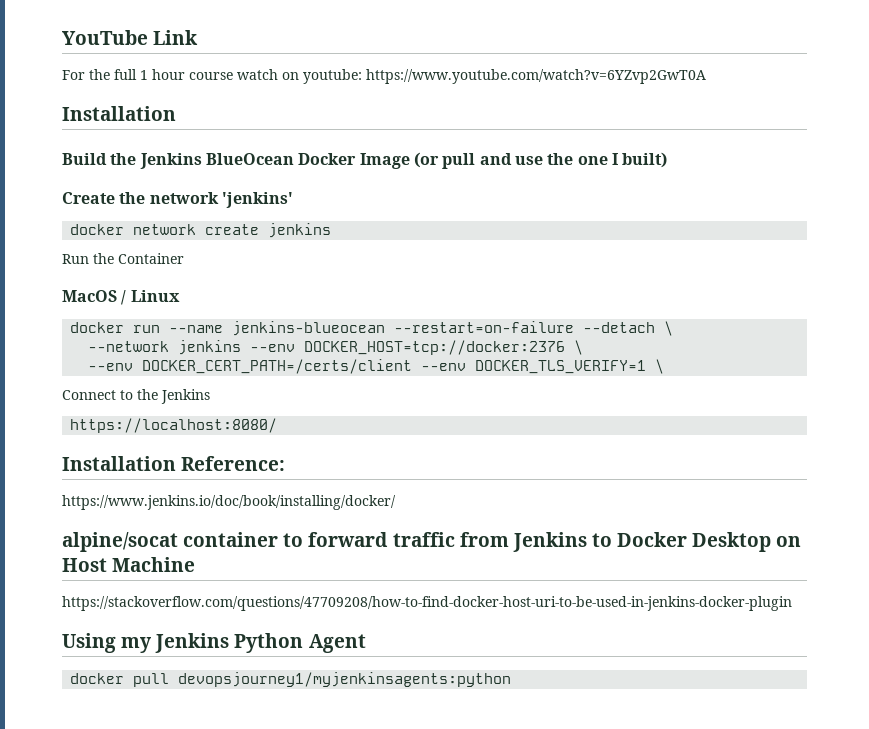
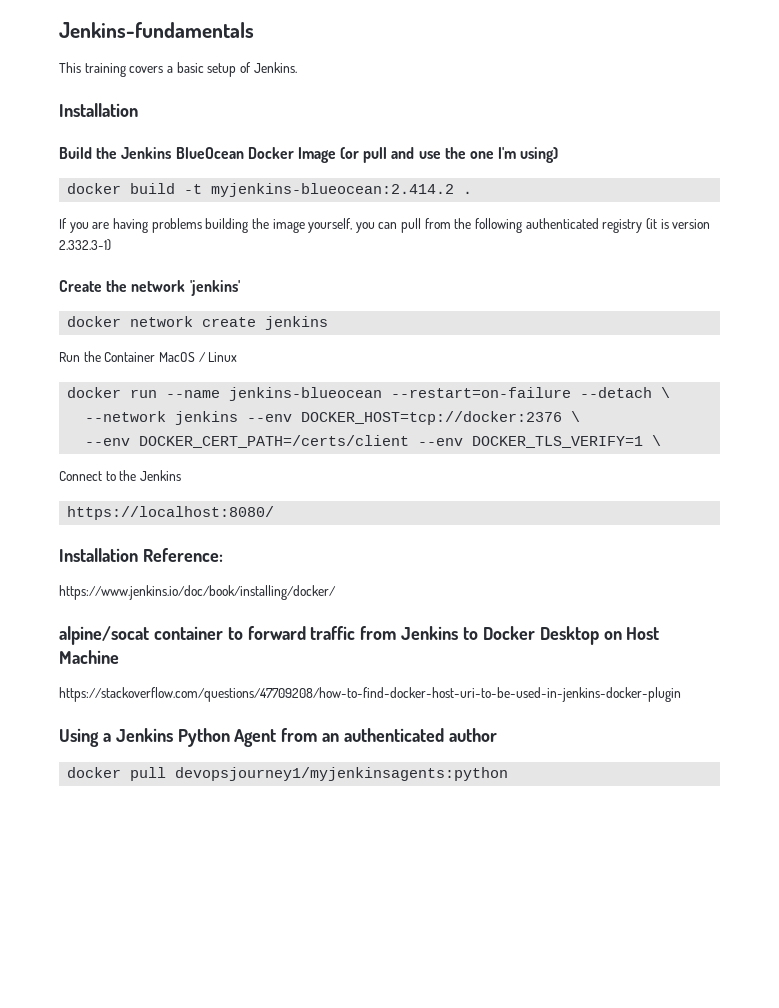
[62,30,199,45] [62,69,706,84] YouTube Link // For the full 1 hour course watch on youtube: https://www.youtube.com/watch?v=6YZvp2GwT0A -> [59,22,254,38] [59,62,297,77] Jenkins-fundamentals // This training covers a basic setup of Jenkins.
[611,152,668,168] I built) -> [498,147,559,163] [67,183,473,197] [59,218,711,233] [59,239,111,251] I'm using) // docker build -t myjenkins-blueocean:2.414.2 . // If you are having problems building the image yourself, you can pull from the following authenticated registry (it is version 2.332.3-1)
(184, 258) // -> (156, 357) none
[121,637,152,653] my -> [102,733,111,742] a
(366, 643) none -> [281,728,497,742] from an authenticated author

